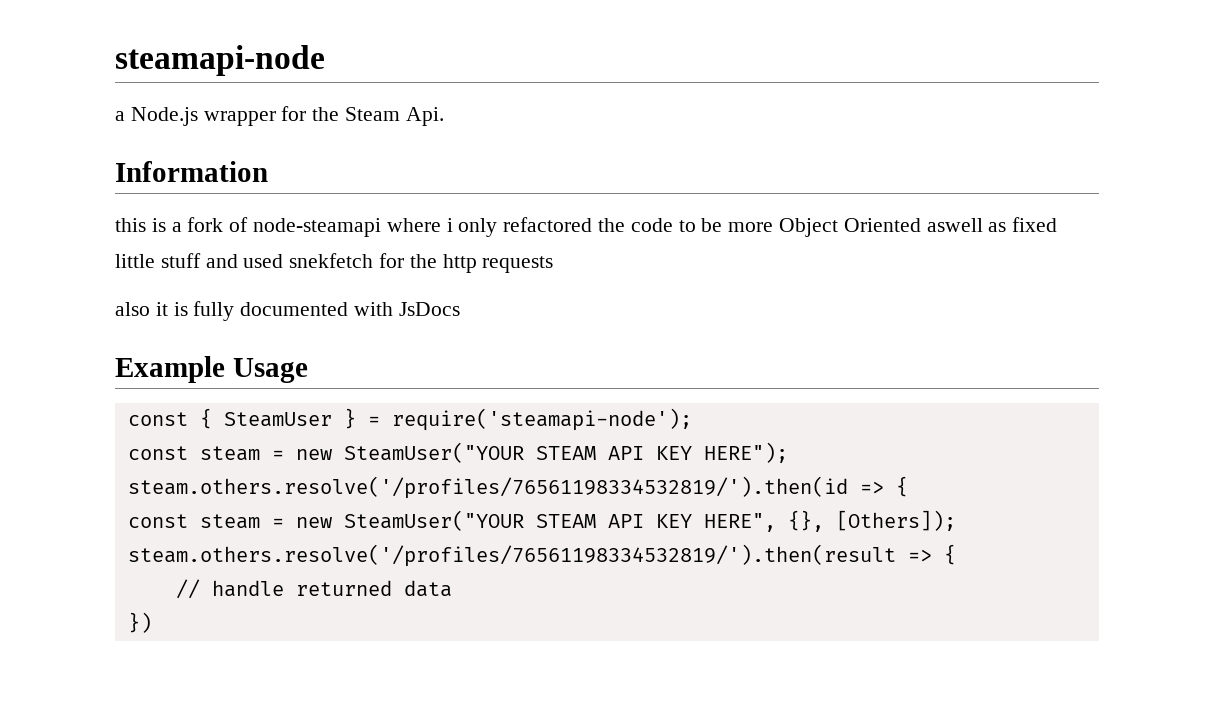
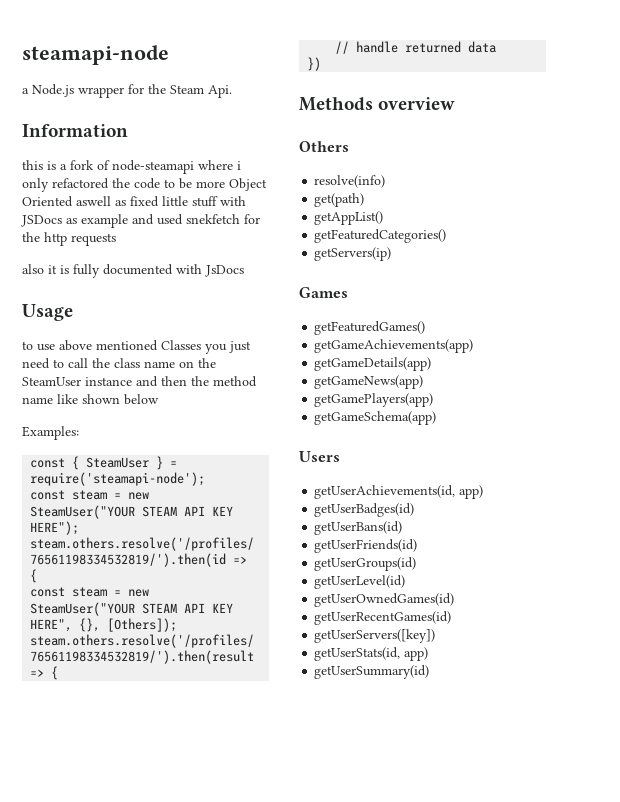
(201, 260) none -> [220,196,246,206] [21,214,128,228] with JSDocs as example
[115,356,225,383] Example -> (244, 271) none
(308, 370) none -> [22,340,251,354] [22,358,216,369] [22,376,257,387] [22,394,159,405] [22,426,79,440] // to use above mentioned Classes you just need to call the class name on the SteamUser instance and then the method name like shown below // Examples:
(152, 622) none -> [299,97,456,111] [299,141,349,152] [314,175,386,188] [314,193,365,207] [314,211,384,225] [314,229,447,243] [314,247,392,261] [299,287,348,298] [314,321,426,335] [314,339,474,353] [314,357,432,371] [314,375,424,389] [314,393,434,407] [314,411,437,425] [299,451,340,462] [314,485,484,499] [314,503,415,517] [314,521,403,535] [314,539,418,553] [314,557,417,571] [314,575,406,589] [314,593,455,607] [314,611,452,625] [314,629,436,643] [314,647,429,661] [314,665,430,679] // Methods overview // Others // resolve(info) // get(path) // getAppList() // getFeaturedCategories() // getServers(ip) // Games // getFeaturedGames() // getGameAchievements(app) // getGameDetails(app) // getGameNews(app) // getGamePlayers(app) // getGameSchema(app) // Users // getUserAchievements(id, app) // getUserBadges(id) // getUserBans(id) // getUserFriends(id) // getUserGroups(id) // getUserLevel(id) // getUserOwnedGames(id) // getUserRecentGames(id) // getUserServers([key]) // getUserStats(id, app) // getUserSummary(id)

